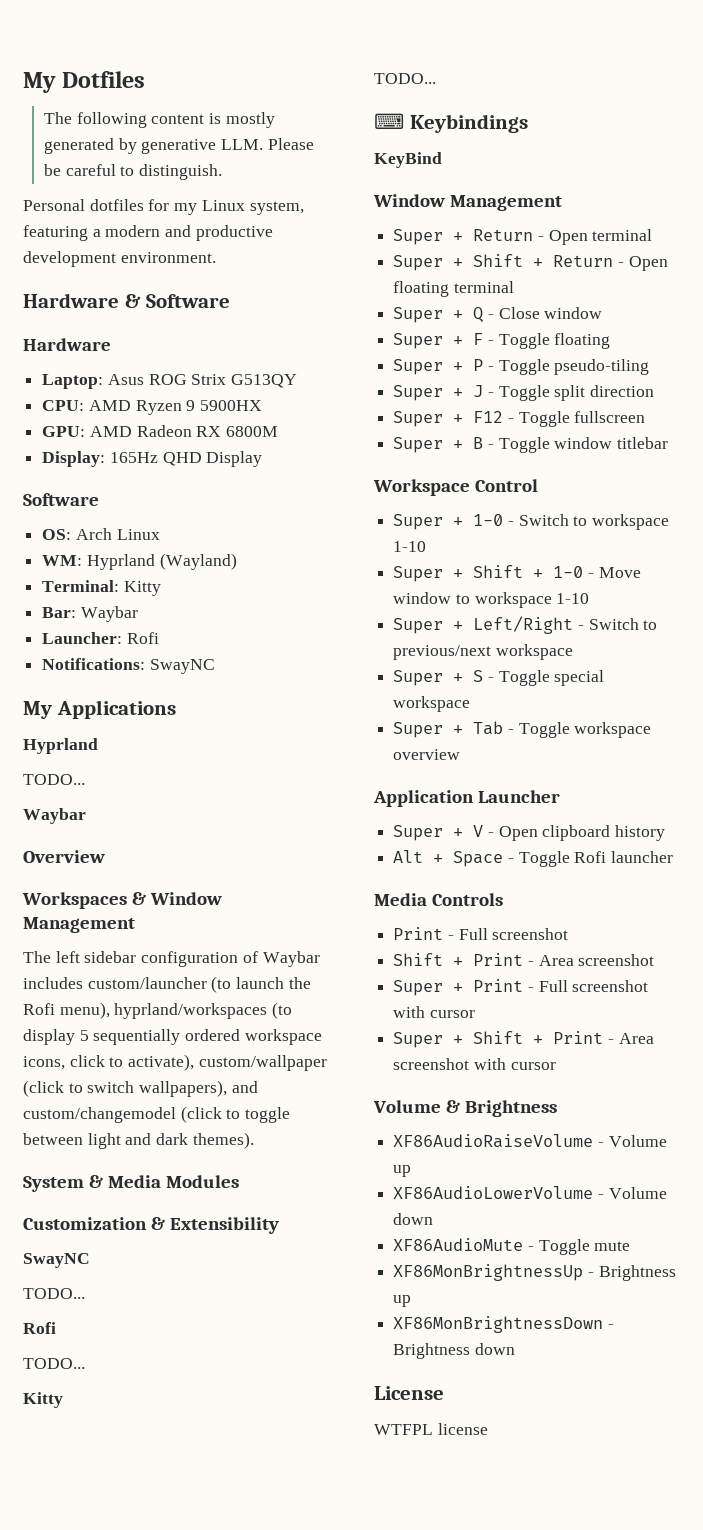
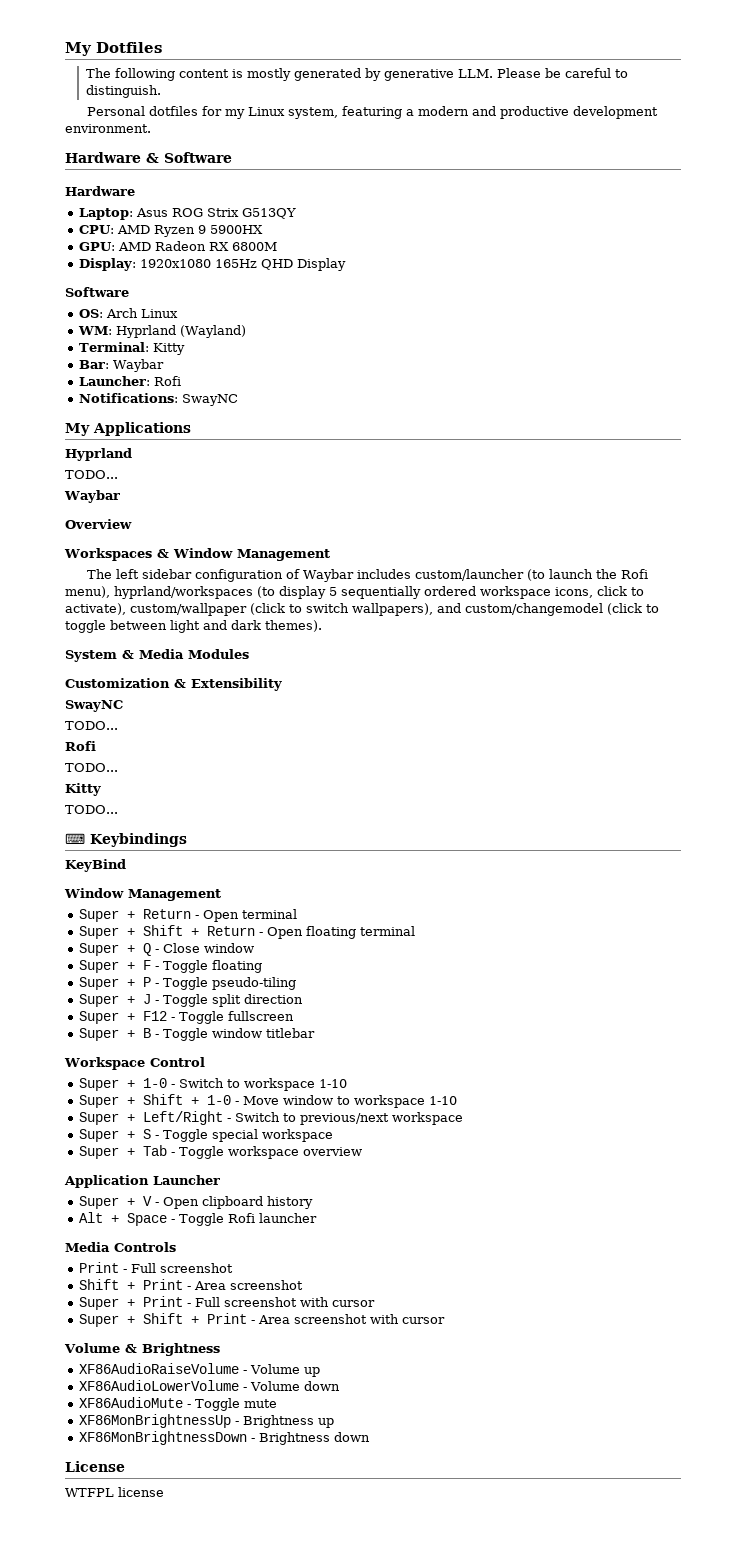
(106, 459) none -> [139,259,211,268] 1920x1080

